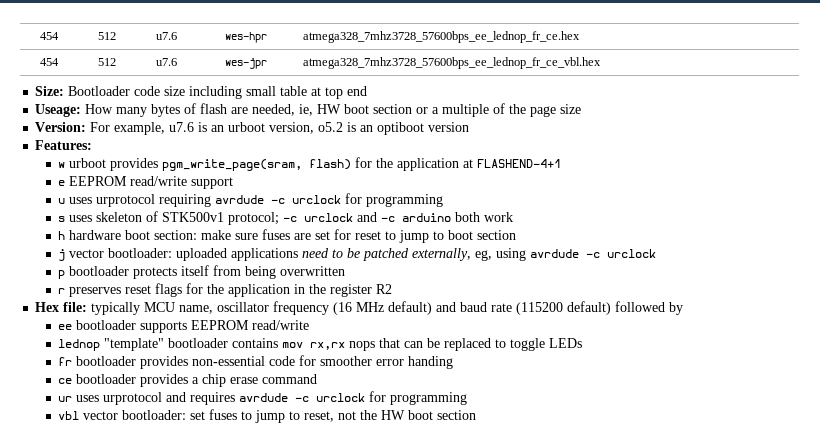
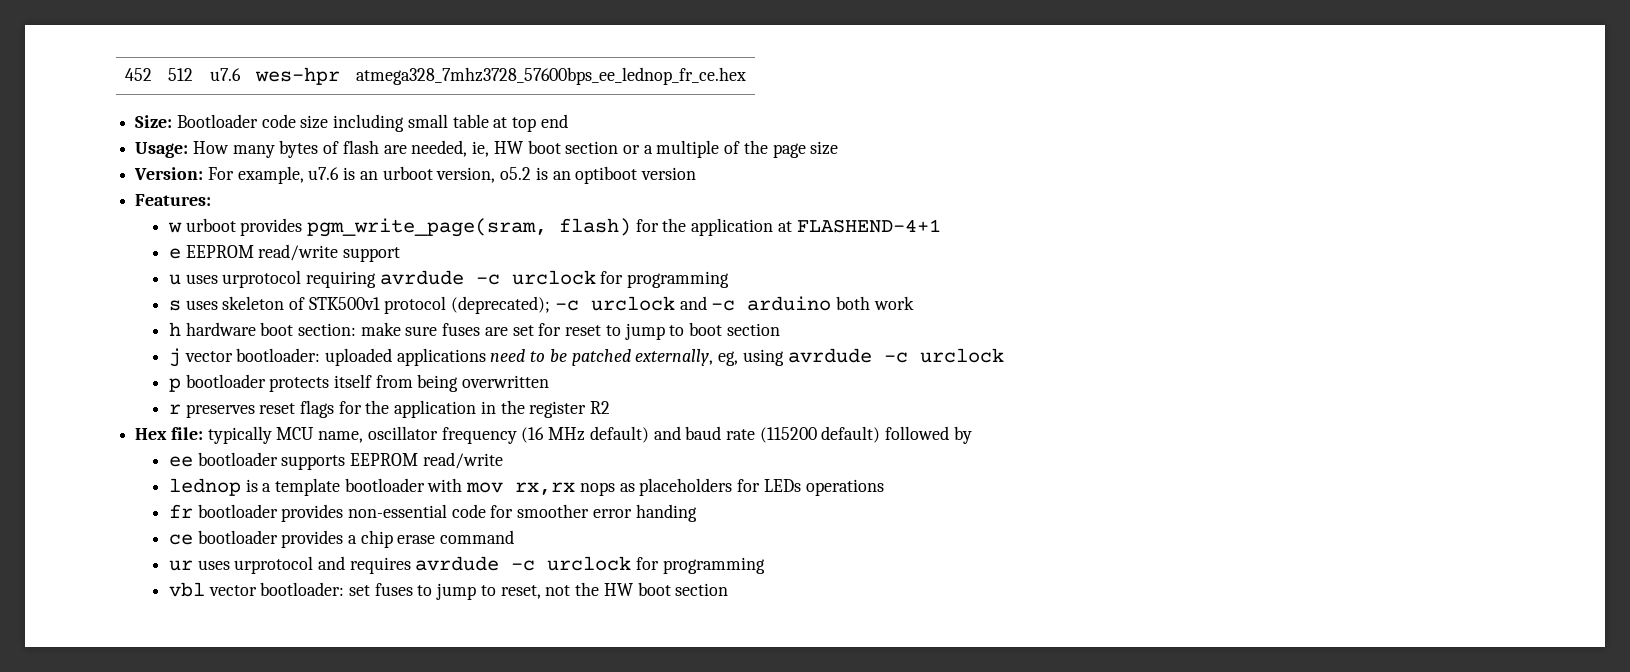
[40,32,59,40] 454 -> [124,68,152,81] 452
[40,58,59,66] [97,58,116,66] [156,58,177,66] [225,58,267,69] [302,57,601,69] // 454 | 512 | u7.6 | wes-jpr | atmega328_7mhz3728_57600bps_ee_lednop_fr_ce_vbl.hex -> (746, 76) none
[35,104,82,117] Useage: -> [135,142,189,158] Usage:
[228,212,280,225] protocol; -> [384,296,551,314] protocol (deprecated);
[104,338,546,351] "template" bootloader contains mov rx,rx nops that can be replaced to toggle -> [245,478,761,496] is a template bootloader with mov rx,rx nops as placeholders for
(583, 343) none -> [805,479,884,496] operations

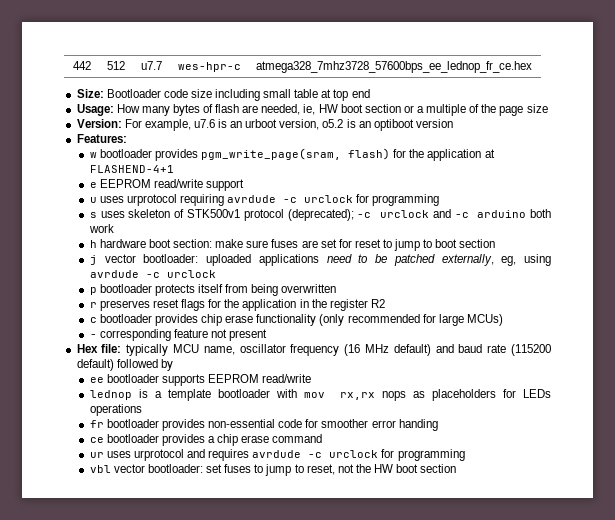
[124,68,152,81] 452 -> [72,61,91,70] 442
[209,68,241,81] [255,67,340,85] u7.6 | wes-hpr -> [140,61,162,70] [177,62,241,72] u7.7 | wes-hpr-c
[185,218,236,232] urboot -> [99,149,152,158] bootloader
(611, 407) none -> [89,314,503,326] [89,329,268,341] // c bootloader provides chip erase functionality (only recommended for large MCUs) // - corresponding feature not present

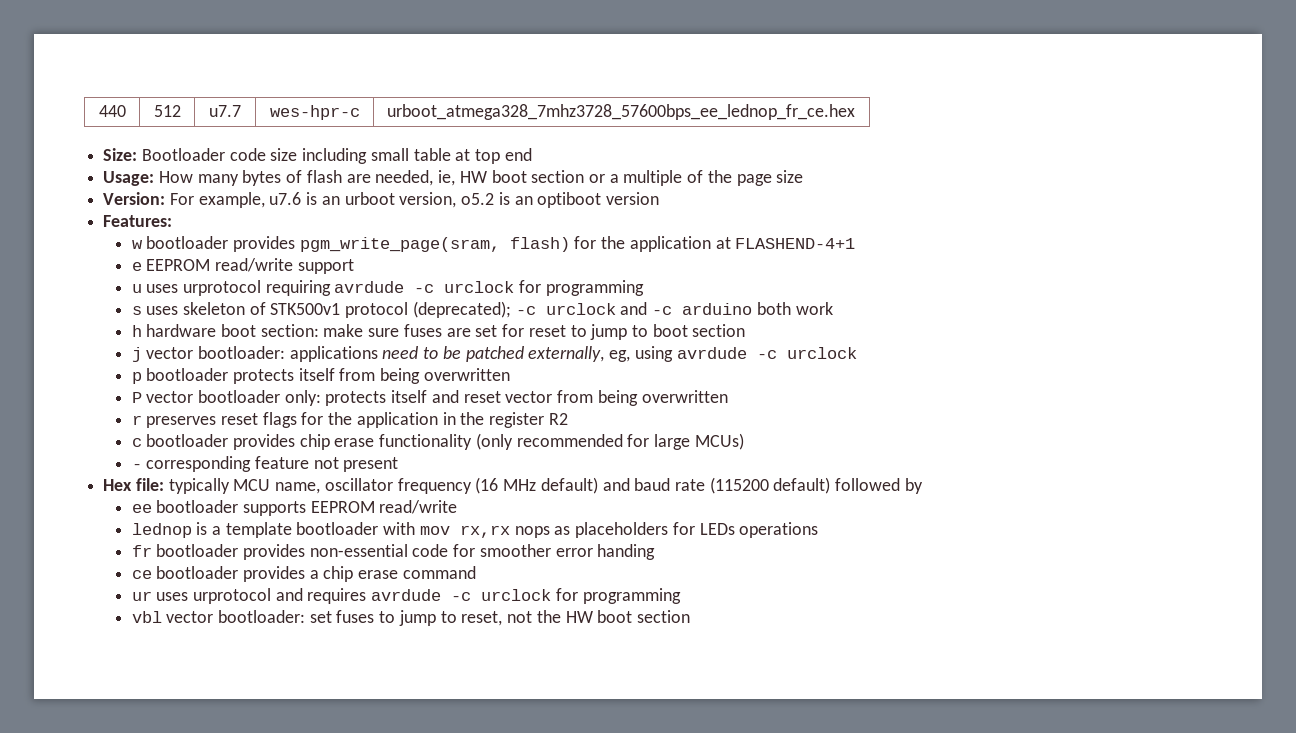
[72,61,91,70] 442 -> [98,105,126,117] 440
[255,61,532,73] atmega328_7mhz3728_57600bps_ee_lednop_fr_ce.hex -> [386,104,855,120] urboot_atmega328_7mhz3728_57600bps_ee_lednop_fr_ce.hex
[206,254,252,266] uploaded -> (286, 352) none
(337, 288) none -> [131,390,728,406] // P vector bootloader only: protects itself and reset vector from being overwritten

